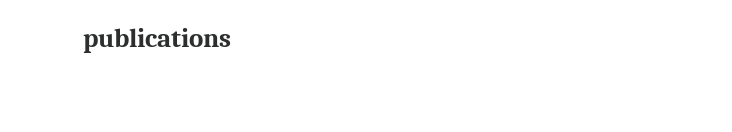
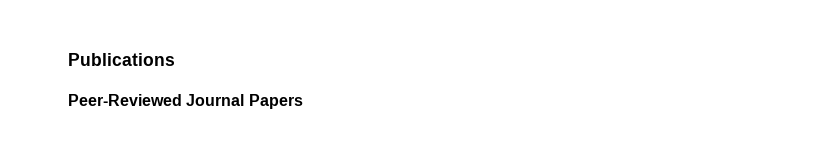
[83,28,231,53] publications -> [68,53,175,66] [68,94,303,109] Publications // Peer-Reviewed Journal Papers

